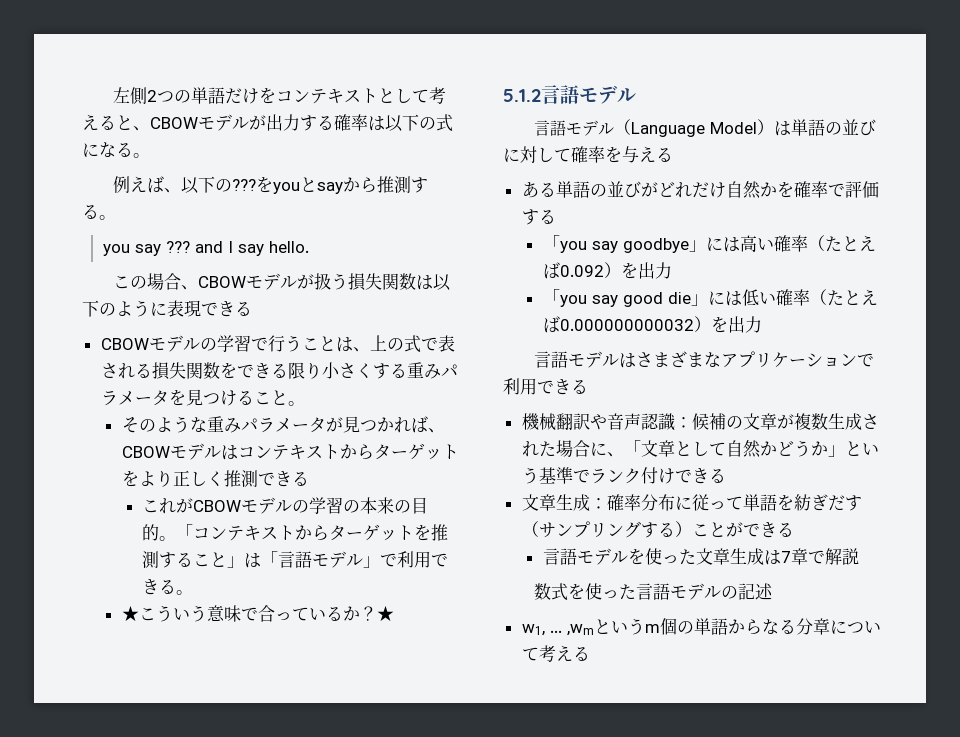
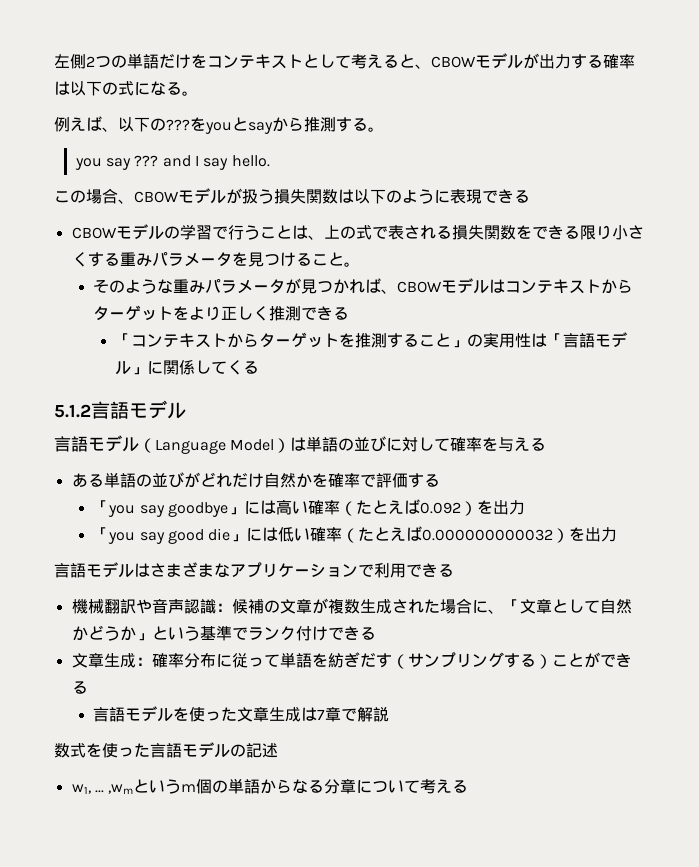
[142,497,429,514] [142,524,177,541] これがCBOWモデルの学習の本来の目的。 -> (350, 313) none
(245, 562) none -> [466,332,531,348] の実用性
[380,551,449,568] [142,579,194,595] [121,605,394,622] で利用できる。 // ★こういう意味で合っているか？★ -> [146,360,259,375] に関係してくる

